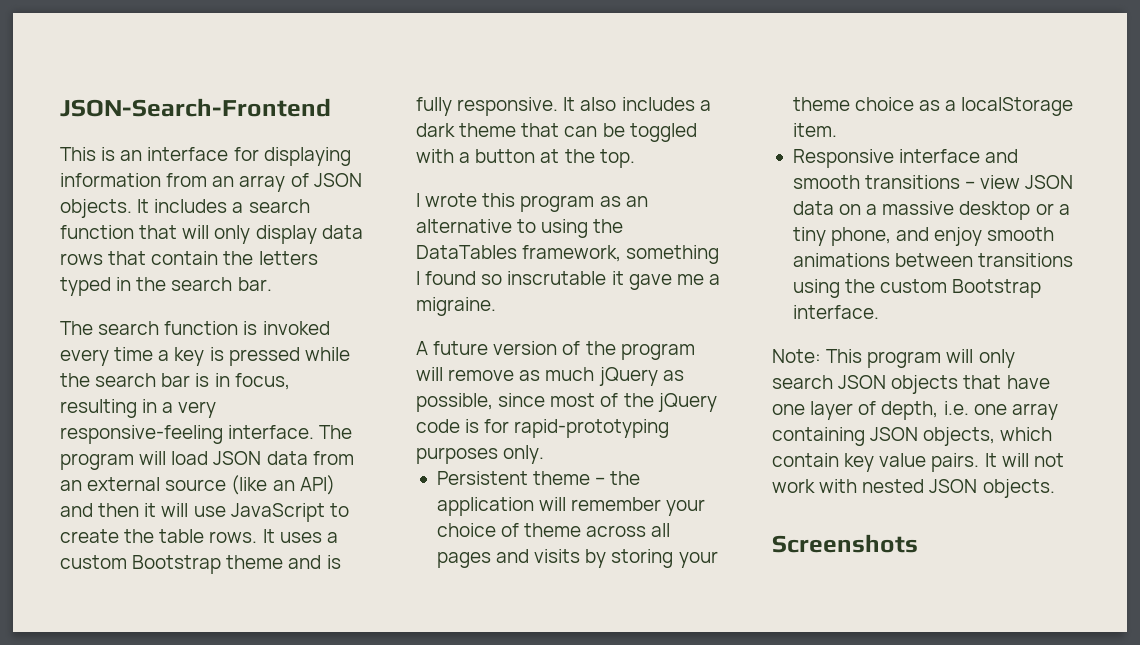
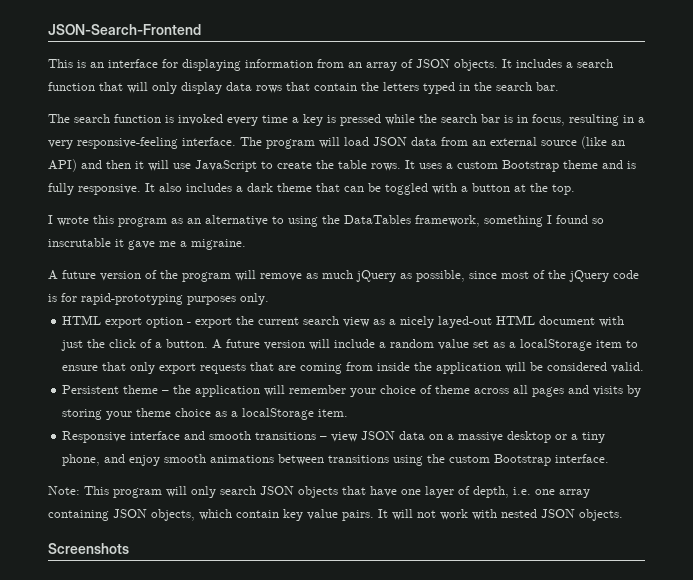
(545, 454) none -> [62,315,625,328] [61,339,639,351] [62,362,645,374] // HTML export option - export the current search view as a nicely layed-out HTML document with just the click of a button. A future version will include a random value set as a localStorage item to ensure that only export requests that are coming from inside the application will be considered valid.

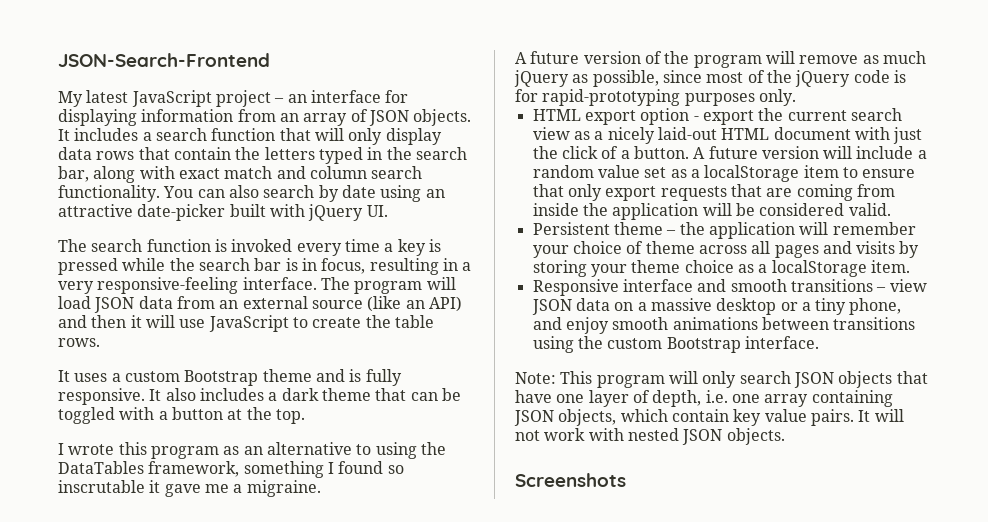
[48,59,86,68] This is -> [58,90,285,107] My latest JavaScript project –
[536,82,559,91] bar. -> [58,166,423,183] [58,185,445,202] [58,204,388,221] bar, along with exact match and column search functionality. You can also search by date using an attractive date-picker built with jQuery UI.
(401, 167) none -> (100, 342) //
[438,316,493,328] layed-out -> [657,127,717,140] laid-out

